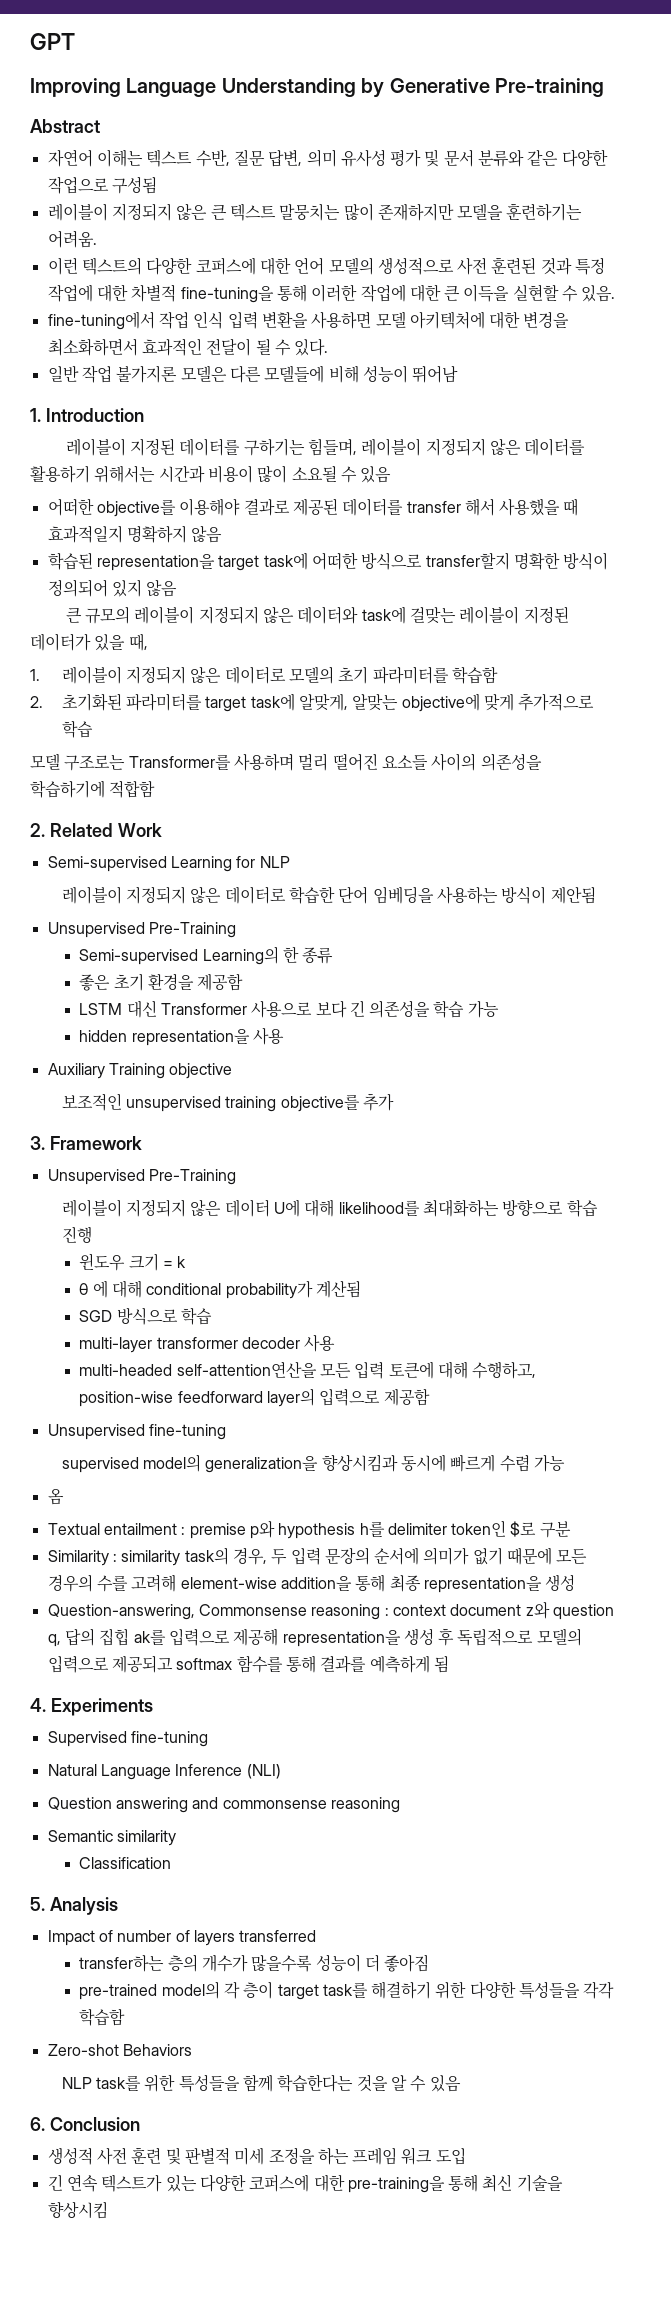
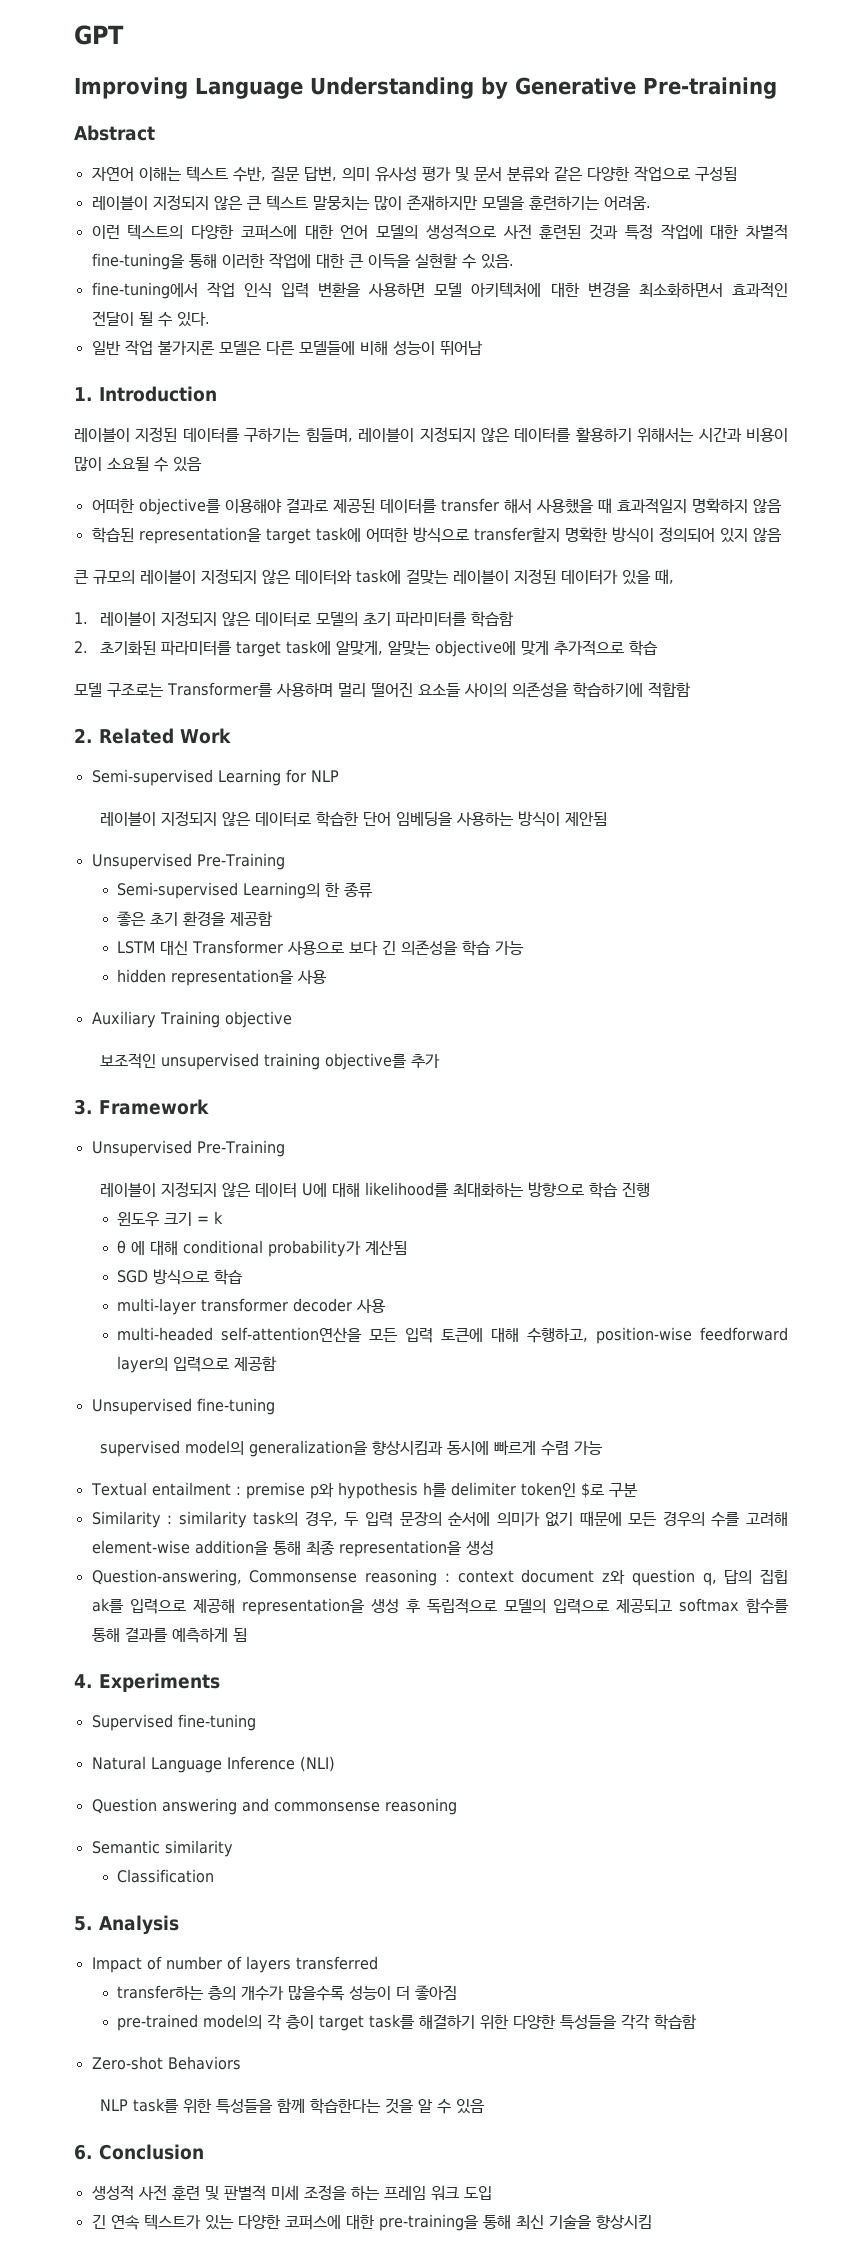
[47,1489,64,1505] // 옴 -> (603, 1448) none

